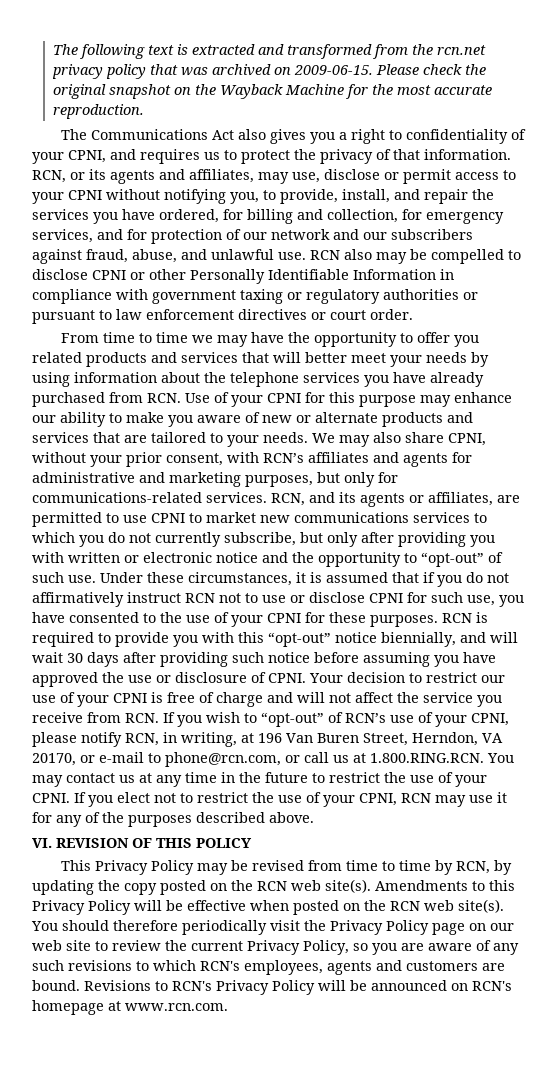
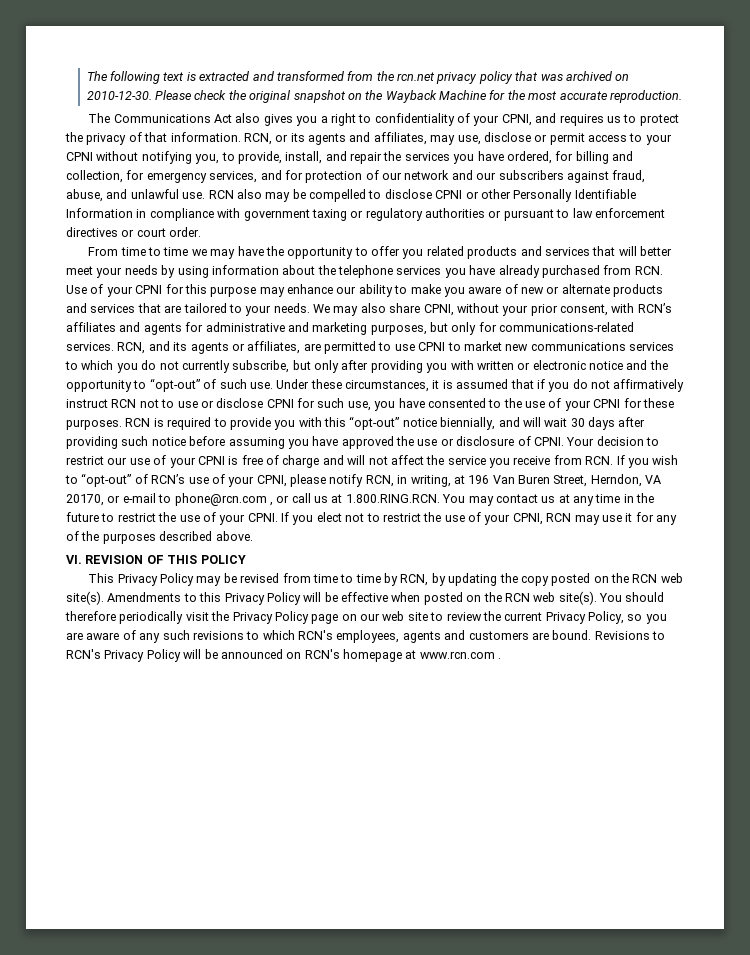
[294,65,374,75] 2009-06-15. -> [86,91,152,100] 2010-12-30.
[165,752,281,767] phone@rcn.com, -> [174,493,273,506] phone@rcn.com ,
[125,1003,228,1011] www.rcn.com. -> [419,651,502,659] www.rcn.com .

